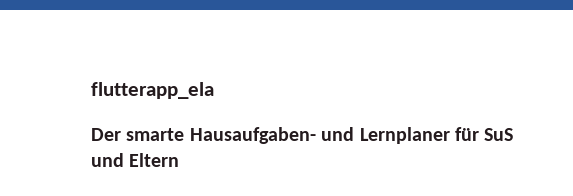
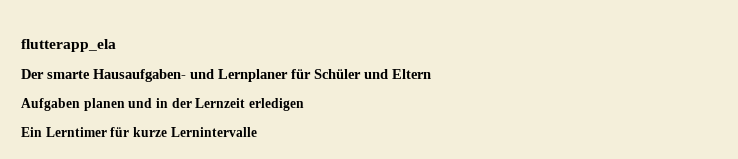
[484,128,514,141] SuS -> [314,69,361,79] Schüler
(180, 160) none -> [21,98,304,111] [21,127,257,137] // Aufgaben planen und in der Lernzeit erledigen // Ein Lerntimer für kurze Lernintervalle

